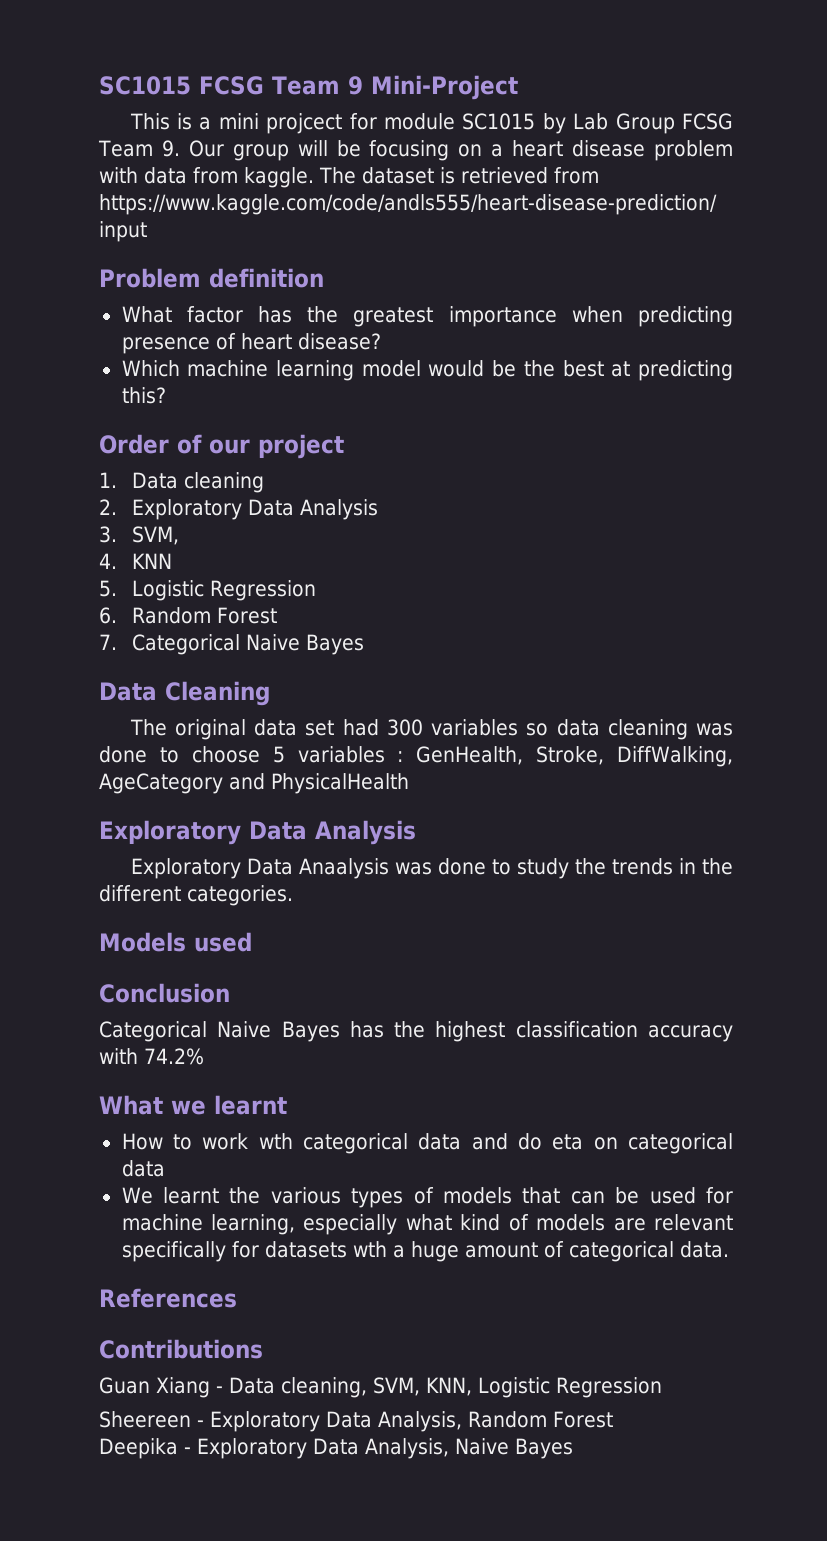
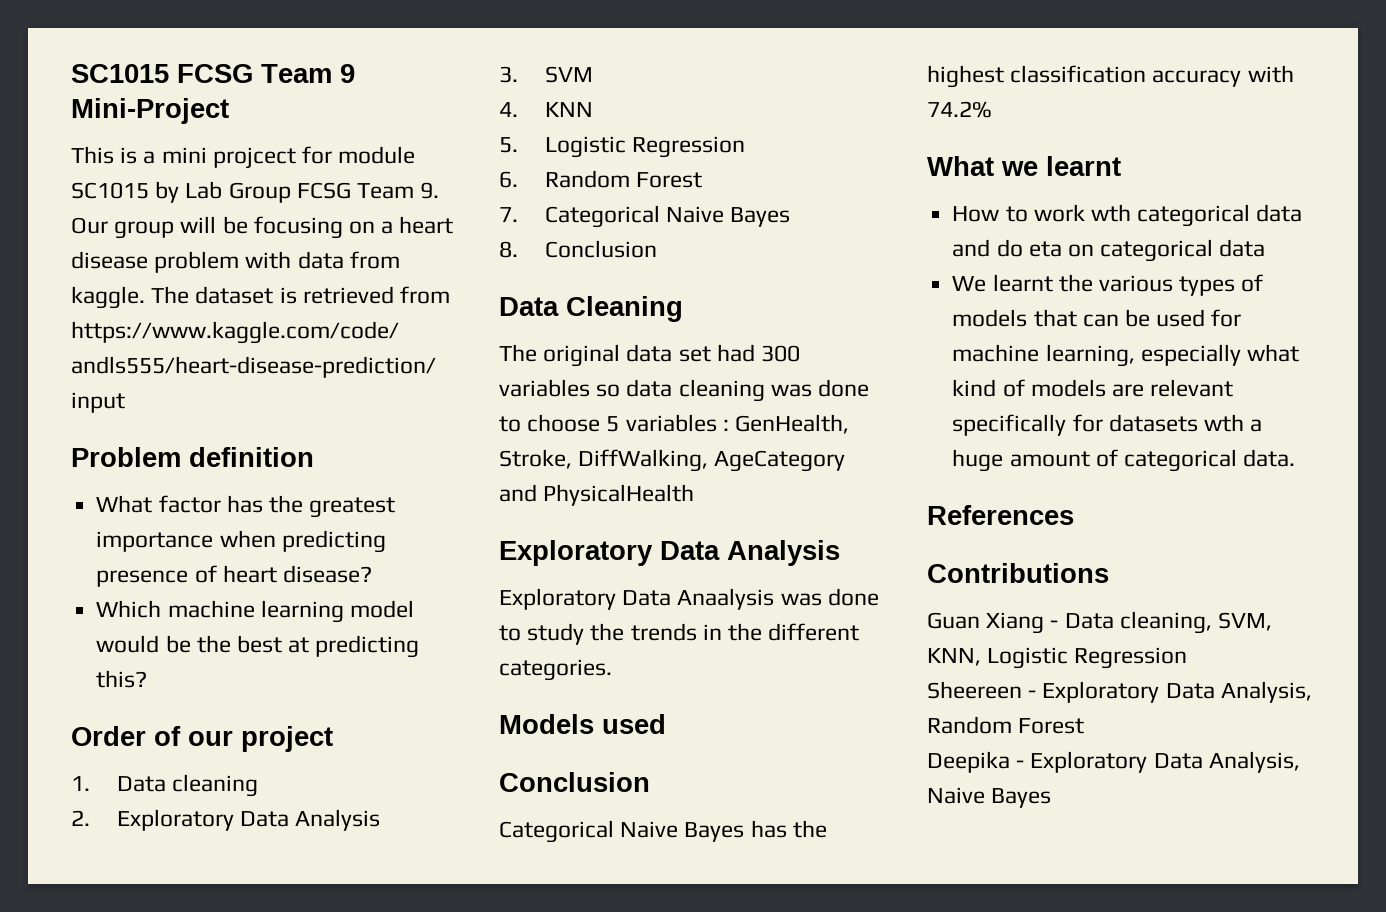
[131,526,179,545] SVM, -> [544,66,593,83] SVM
(364, 644) none -> [499,240,657,258] // 8. Conclusion

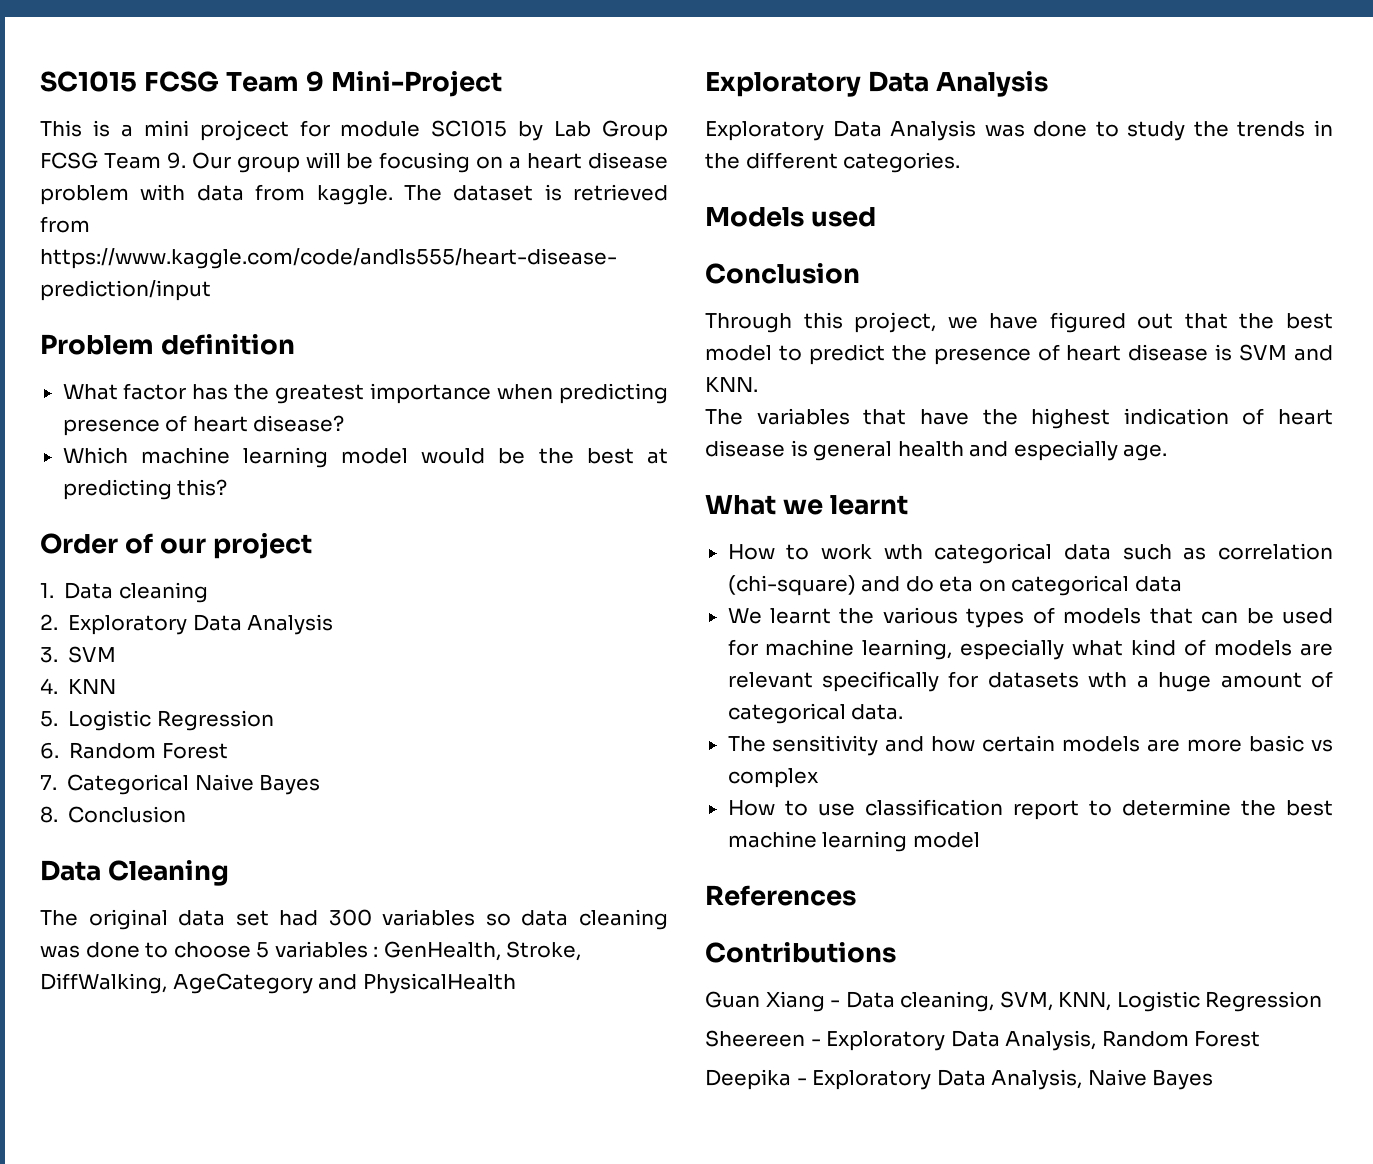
[677,588,775,610] Anaalysis -> [890,120,977,141] Analysis
[499,820,827,843] [927,65,1294,88] [927,101,992,118] Categorical Naive Bayes has the highest classification accuracy with 74.2% -> [705,312,1333,333] [705,344,1333,365] [705,377,758,392] [705,408,1333,429] [705,440,1168,461] Through this project, we have figured out that the best model to predict the presence of heart disease is SVM and KNN. // The variables that have the highest indication of heart disease is general health and especially age.
(1303, 213) none -> [1122,543,1333,560] [727,575,856,596] such as correlation (chi-square)
(1296, 458) none -> [727,735,1333,756] [727,768,819,788] [727,799,1333,820] [727,831,980,852] // The sensitivity and how certain models are more basic vs complex // How to use classification report to determine the best machine learning model

